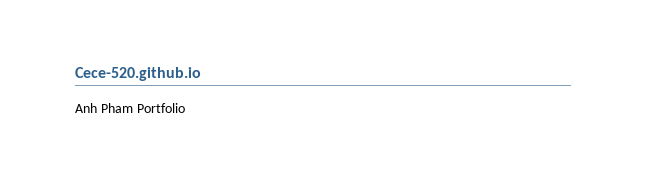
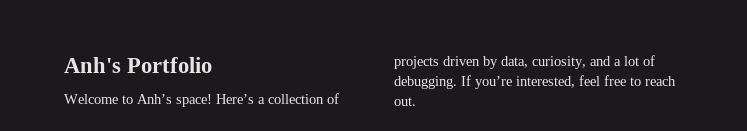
[75,67,201,81] [75,103,185,113] Cece-520.github.io // Anh Pham Portfolio -> [64,57,213,73] [64,93,339,107] [394,55,655,69] [394,75,676,89] [394,97,416,106] Anh's Portfolio // Welcome to Anh’s space! Here’s a collection of projects driven by data, curiosity, and a lot of debugging. If you’re interested, feel free to reach out.

